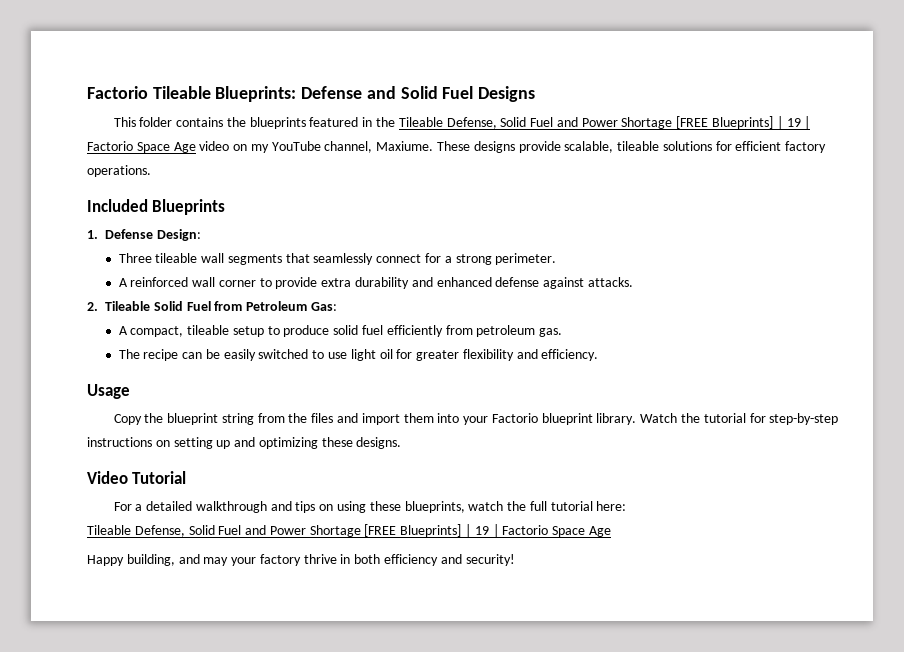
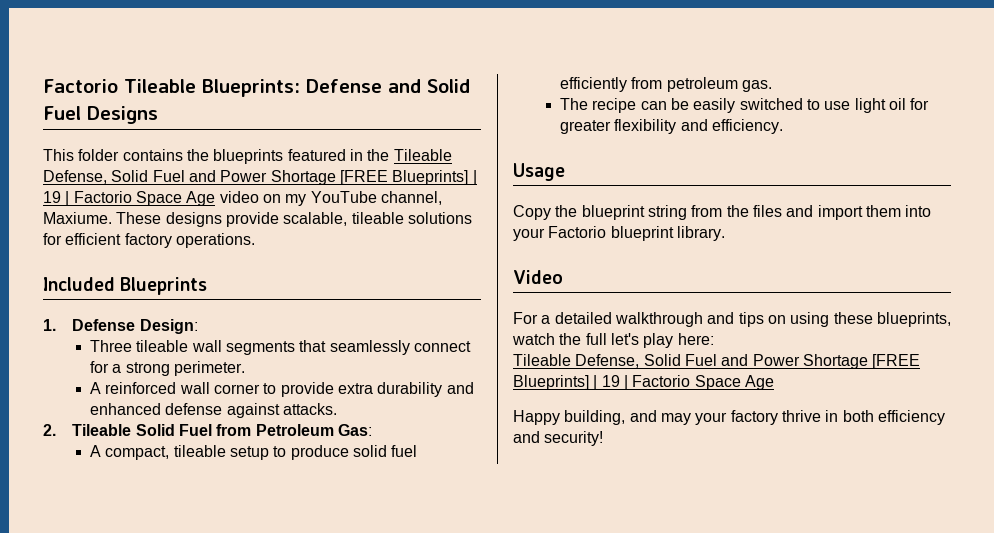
[640,413,839,425] [87,437,402,449] Watch the tutorial for step-by-step instructions on setting up and optimizing these designs. -> (725, 233) none
[132,471,187,484] Tutorial -> (563, 277) none
[550,501,593,511] tutorial -> [610,333,674,348] let's play

